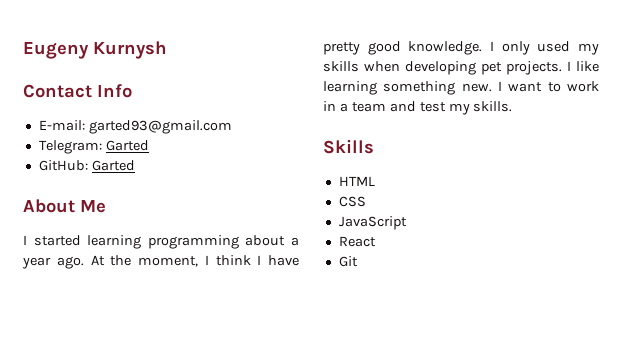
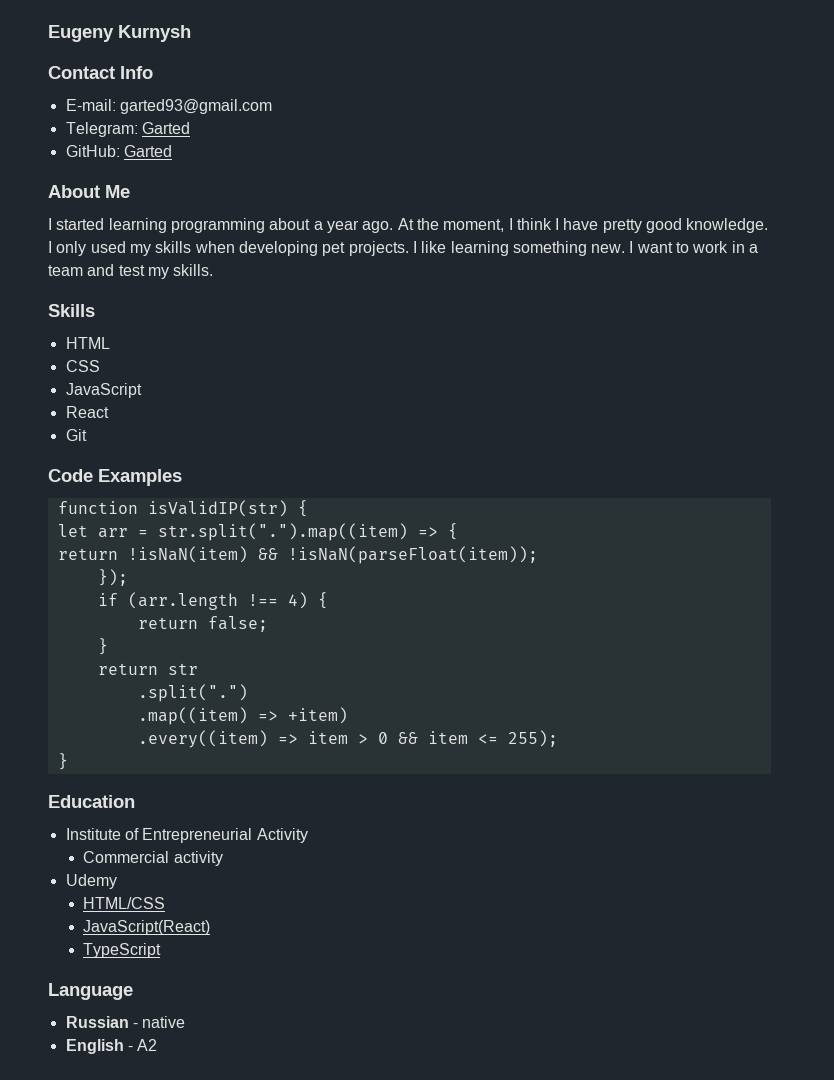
(358, 261) none -> [48,469,182,486] [57,500,308,517] [57,523,458,541] [57,546,538,564] [97,569,128,586] [97,592,328,610] [137,616,268,632] [97,638,108,655] [97,663,198,675] [137,684,248,702] [137,707,348,725] [137,730,558,748] [57,753,68,770] [48,795,135,808] [65,828,308,843] [83,851,223,866] [65,874,117,889] [83,897,166,909] [83,920,211,935] [83,943,162,958] [48,983,133,1000] [65,1016,186,1028] [65,1039,158,1054] // Code Examples // function isValidIP(str) { // let arr = str.split(".").map((item) => { // return !isNaN(item) && !isNaN(parseFloat(item)); // }); // if (arr.length !== 4) { // return false; // } // return str // .split(".") // .map((item) => +item) // .every((item) => item > 0 && item <= 255); // } // Education // Institute of Entrepreneurial Activity // Сommercial activity // Udemy // HTML/CSS // JavaScript(React) // TypeScript // Language // Russian - native // English - A2

